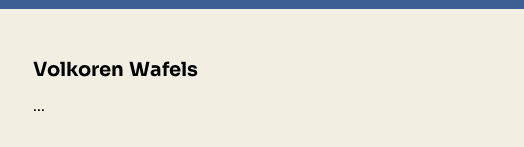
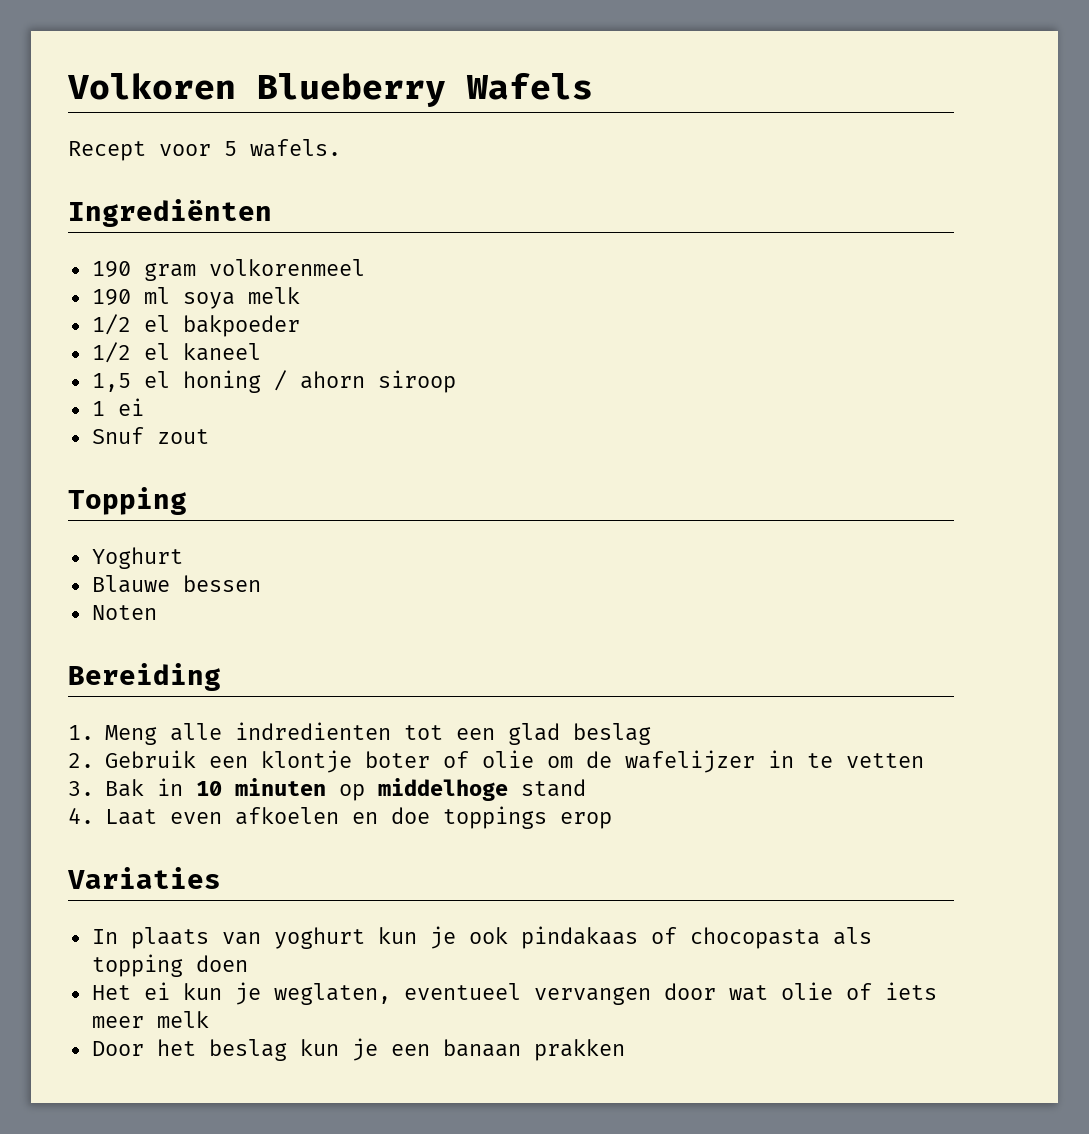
(124, 69) none -> [257,73,446,107] Blueberry
[33,109,45,111] ... -> [68,139,341,161] [68,199,272,227] [91,259,365,281] [91,287,300,309] [91,314,300,337] [91,342,261,363] [91,370,456,393] [91,398,144,416] [91,427,209,444] [68,487,187,515] [91,547,183,569] [91,575,261,593] [91,605,157,620] [68,663,221,691] [68,722,651,745] [68,750,924,773] [68,778,586,801] [68,806,612,829] [67,867,221,889] [91,926,872,949] [91,954,248,977] [91,982,937,1005] [91,1011,209,1028] [91,1038,625,1061] Recept voor 5 wafels. // Ingrediënten // 190 gram volkorenmeel // 190 ml soya melk // 1/2 el bakpoeder // 1/2 el kaneel // 1,5 el honing / ahorn siroop // 1 ei // Snuf zout // Topping // Yoghurt // Blauwe bessen // Noten // Bereiding // 1. Meng alle indredienten tot een glad beslag // 2. Gebruik een klontje boter of olie om de wafelijzer in te vetten // 3. Bak in 10 minuten op middelhoge stand // 4. Laat even afkoelen en doe toppings erop // Variaties // In plaats van yoghurt kun je ook pindakaas of chocopasta als topping doen // Het ei kun je weglaten, eventueel vervangen door wat olie of iets meer melk // Door het beslag kun je een banaan prakken

